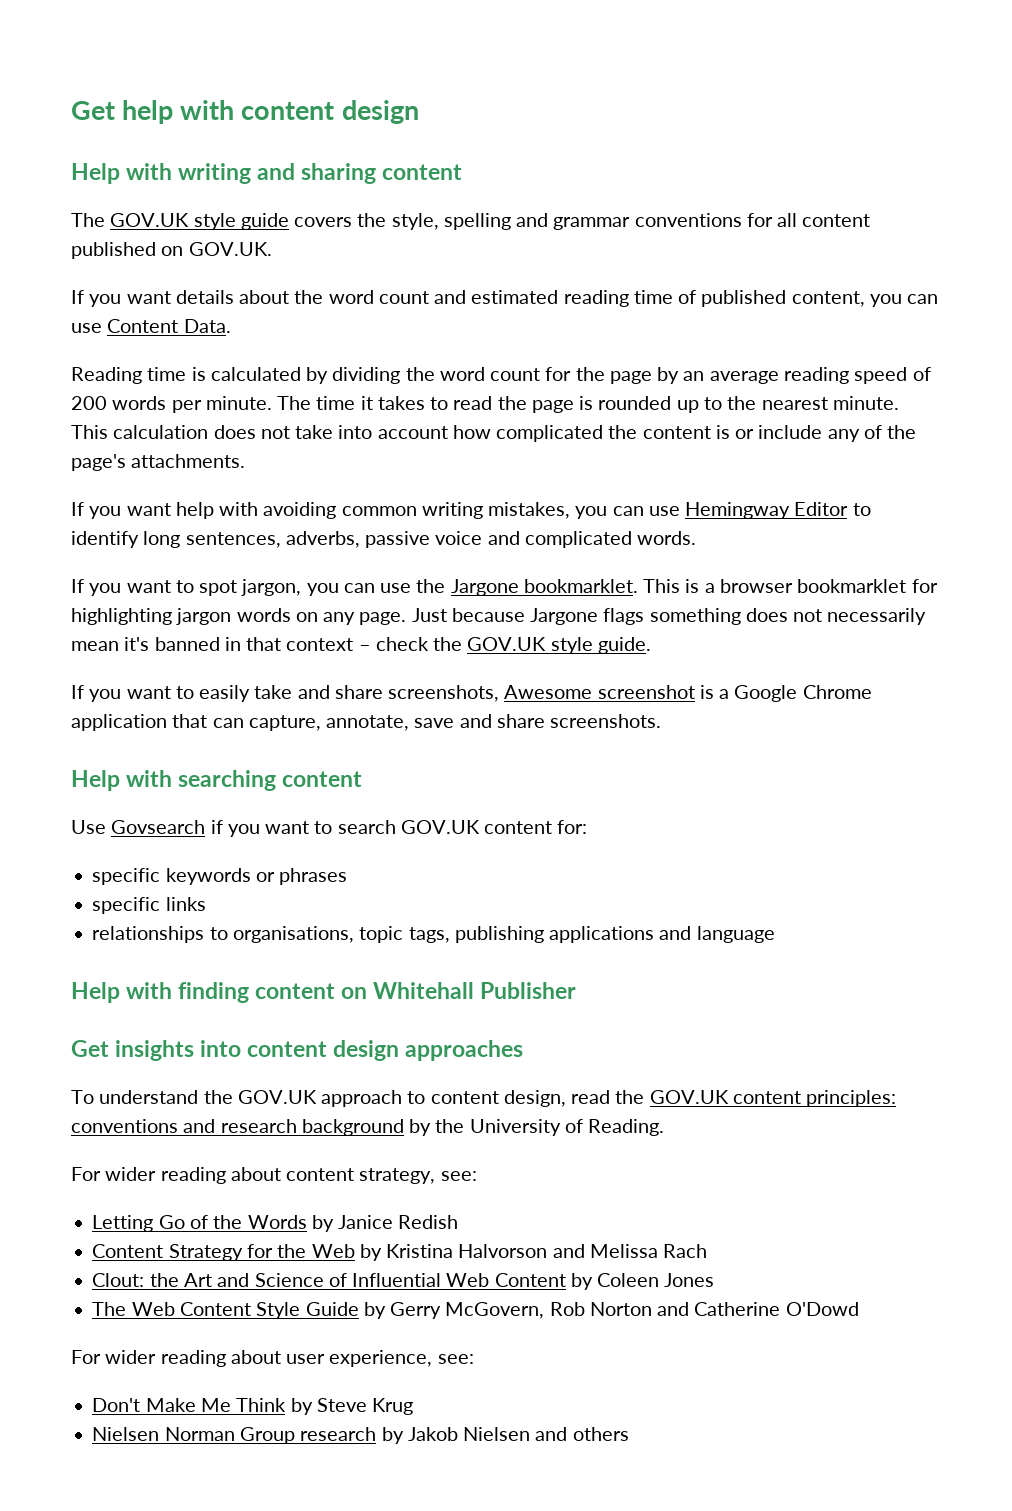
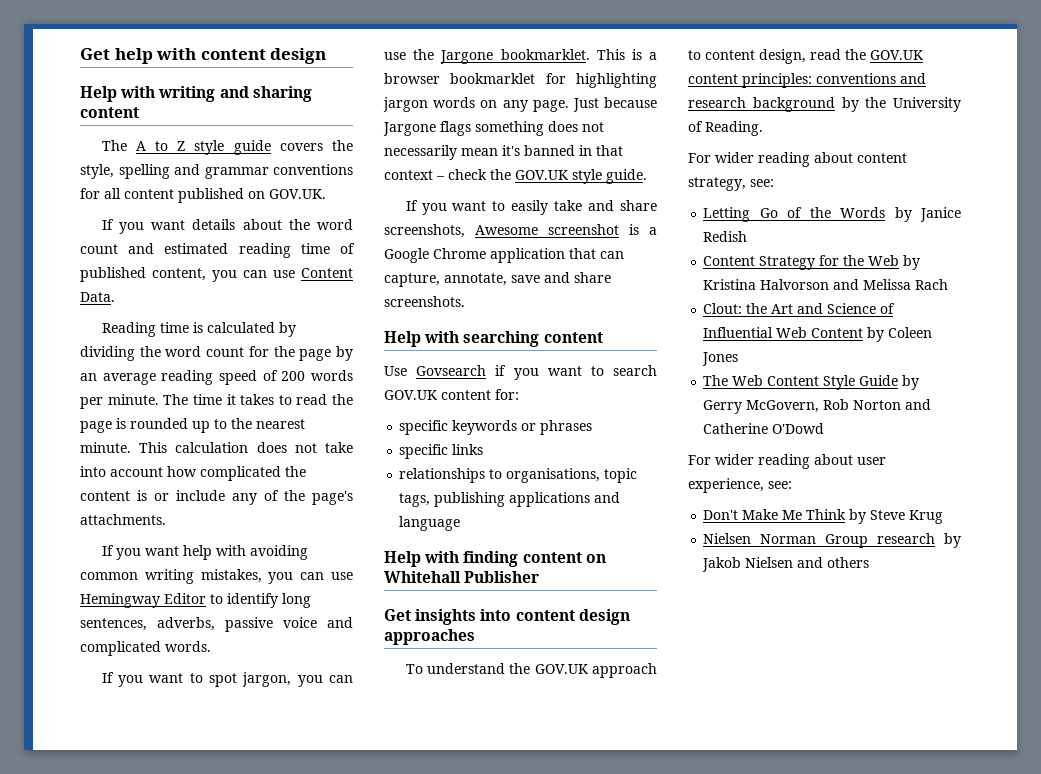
[110,213,190,227] GOV.UK -> [135,141,186,151] A to Z

